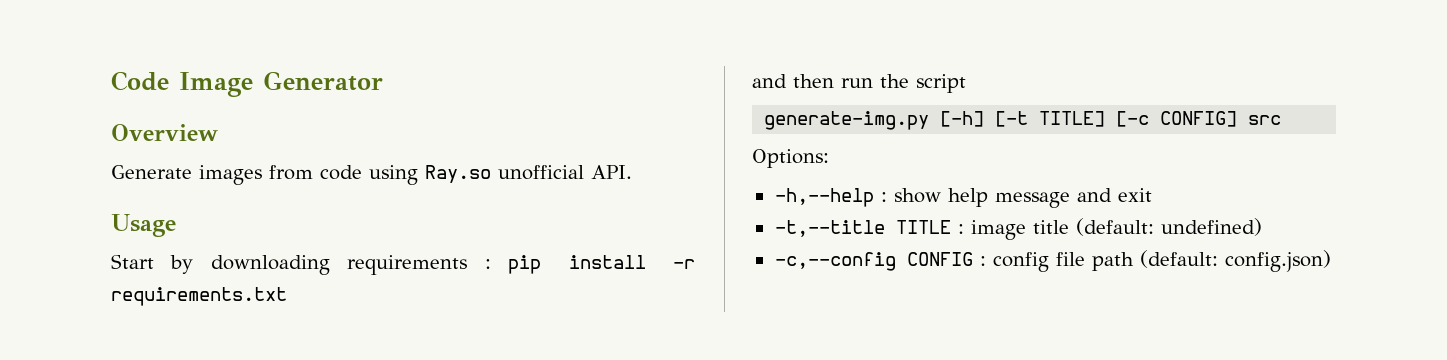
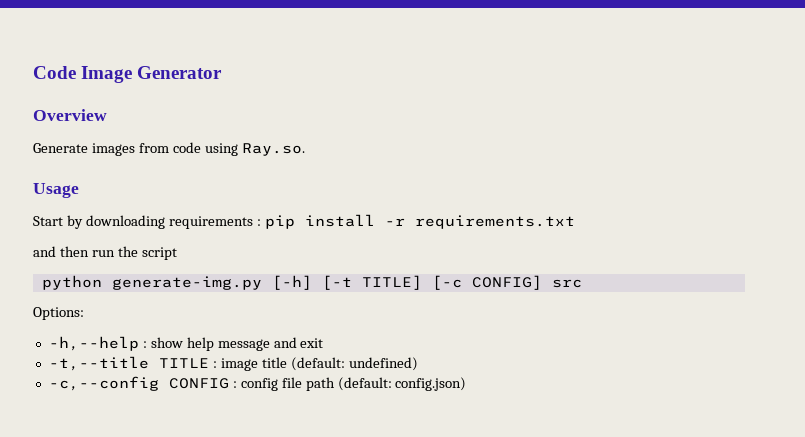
[425,165,632,183] Ray.so unofficial API. -> [241,143,305,156] Ray.so.
(966, 83) none -> [41,275,102,290] python

